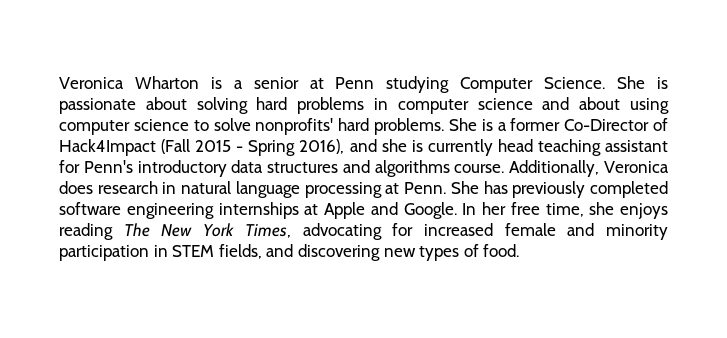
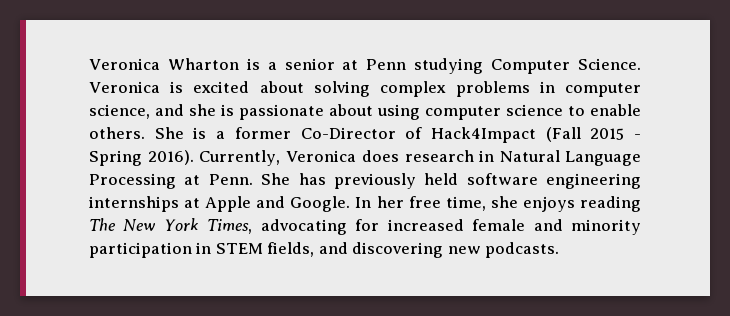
[617,76,668,89] [59,98,136,114] She is passionate -> [89,81,250,93] Veronica is excited
[256,97,288,110] hard -> [380,81,447,97] complex
[477,97,570,110] science and -> [89,104,324,120] science, and she is passionate
[213,118,444,135] solve nonprofits' hard problems. -> [590,104,641,116] [89,127,145,139] enable others.
[299,139,668,156] [59,160,600,177] 2016), and she is currently head teaching assistant for Penn's introductory data structures and algorithms course. Additionally, -> [147,150,281,166] 2016). Currently,
[181,181,382,198] natural language processing -> [499,150,641,166] [89,173,176,189] Natural Language Processing
[590,181,669,198] completed -> [424,173,459,185] held
[419,244,520,261] types of food. -> [485,242,560,258] podcasts.

